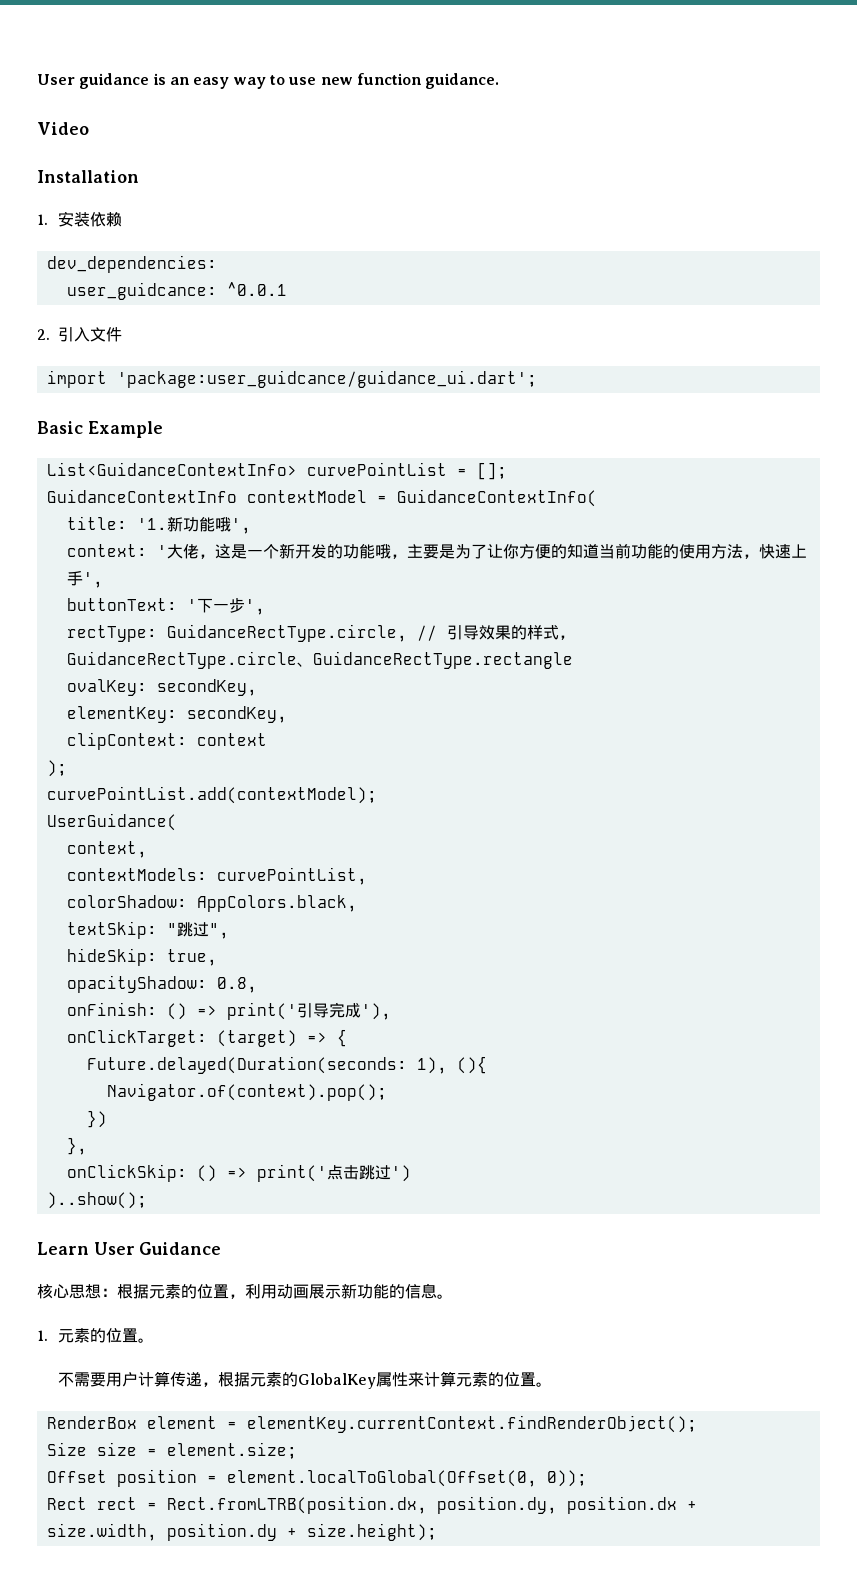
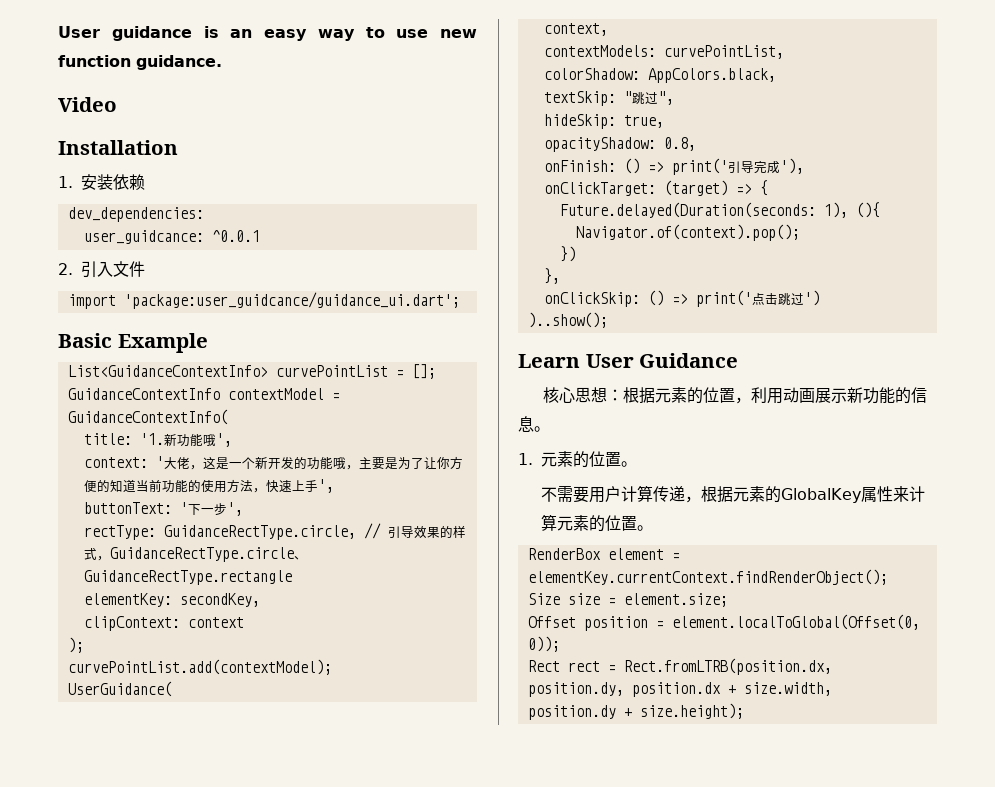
[66,679,257,696] // ovalKey: secondKey, -> (292, 577) none

